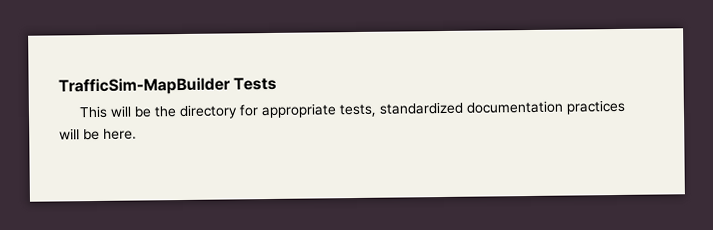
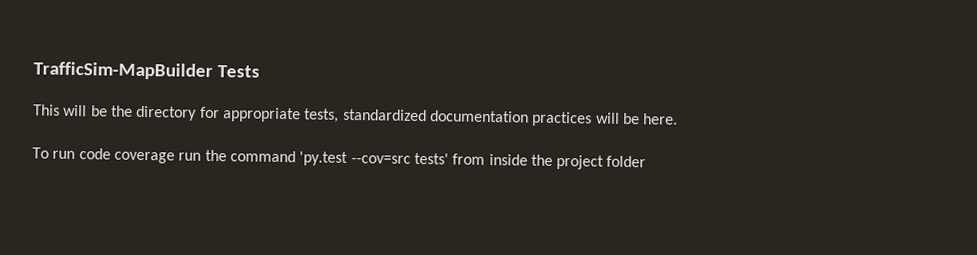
(137, 134) none -> [32,147,647,170] // To run code coverage run the command 'py.test --cov=src tests' from inside the project folder

